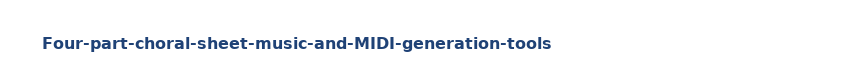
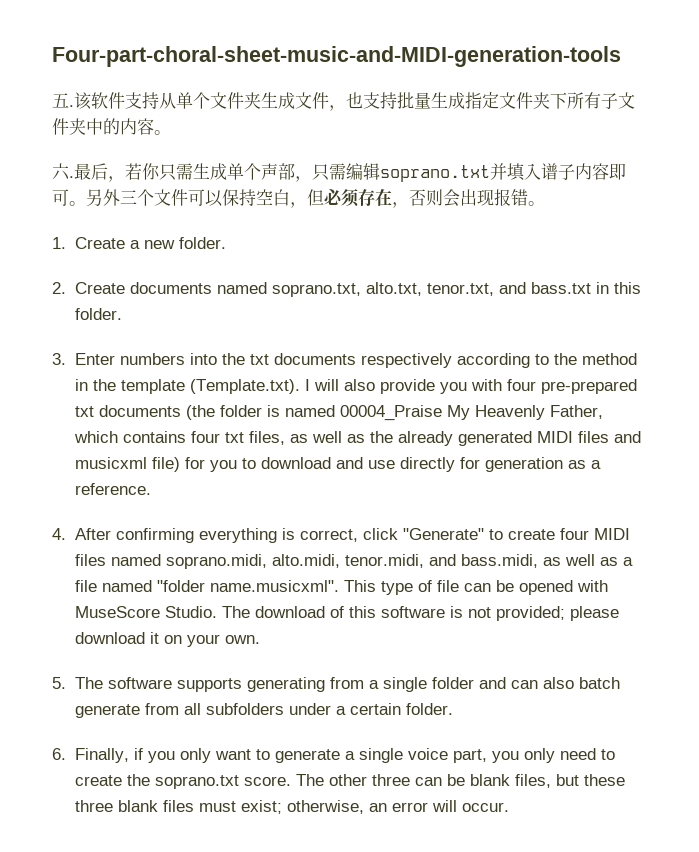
(552, 44) none -> [52,92,635,111] [52,118,171,135] [52,163,626,182] [52,188,545,208] [52,237,226,249] [52,282,641,297] [74,308,122,320] [52,353,637,368] [74,379,637,394] [74,405,603,421] [73,431,641,446] [74,457,601,472] [74,483,151,495] [52,528,630,543] [74,554,633,569] [74,580,608,595] [74,606,619,621] [74,632,260,647] [52,677,620,692] [74,703,453,718] [52,748,615,763] [74,774,625,789] [74,800,509,814] // 五.该软件支持从单个文件夹生成文件，也支持批量生成指定文件夹下所有子文件夹中的内容。 // 六.最后，若你只需生成单个声部，只需编辑soprano.txt并填入谱子内容即可。另外三个文件可以保持空白，但必须存在，否则会出现报错。 // 1. Create a new folder. // 2. Create documents named soprano.txt, alto.txt, tenor.txt, and bass.txt in this folder. // 3. Enter numbers into the txt documents respectively according to the method in the template (Template.txt). I will also provide you with four pre-prepared txt documents (the folder is named 00004_Praise My Heavenly Father, which contains four txt files, as well as the already generated MIDI files and musicxml file) for you to download and use directly for generation as a reference. // 4. After confirming everything is correct, click "Generate" to create four MIDI files named soprano.midi, alto.midi, tenor.midi, and bass.midi, as well as a file named "folder name.musicxml". This type of file can be opened with MuseScore Studio. The download of this software is not provided; please download it on your own. // 5. The software supports generating from a single folder and can also batch generate from all subfolders under a certain folder. // 6. Finally, if you only want to generate a single voice part, you only need to create the soprano.txt score. The other three can be blank files, but these three blank files must exist; otherwise, an error will occur.

